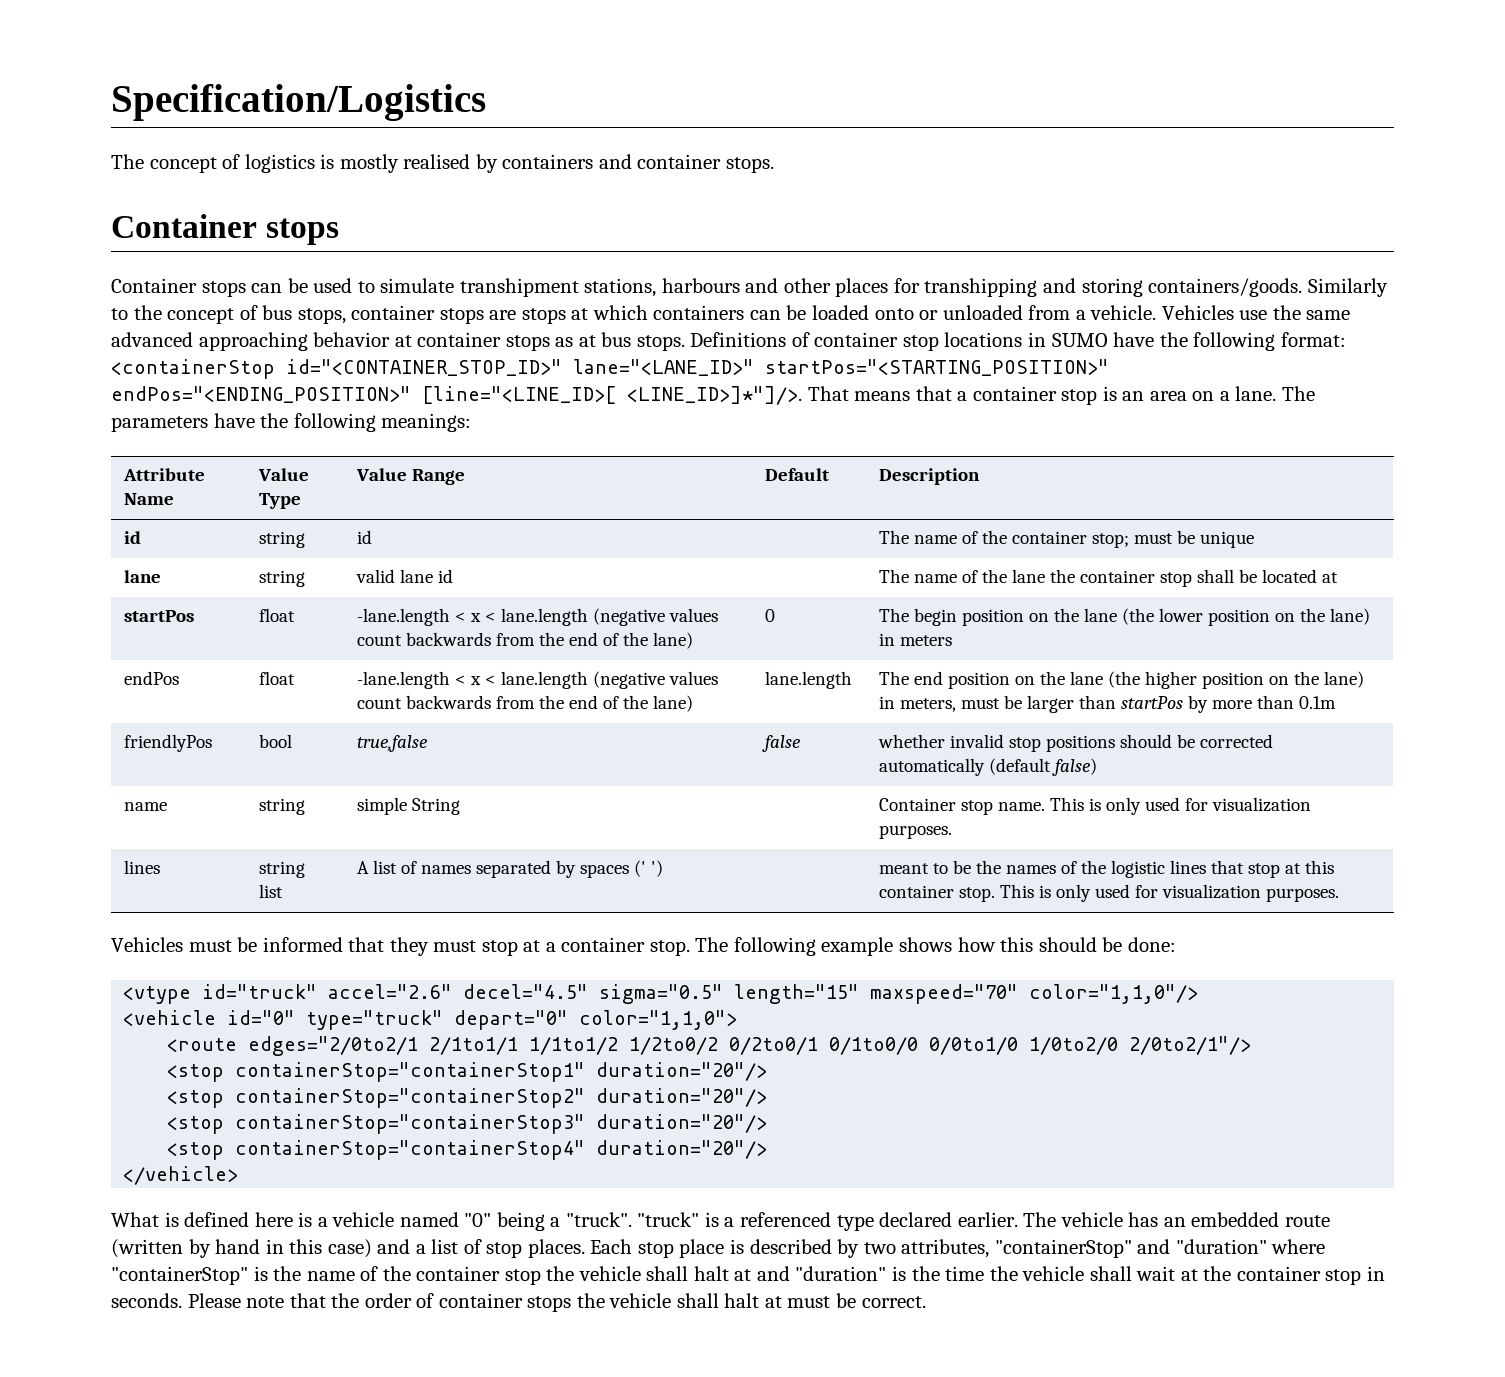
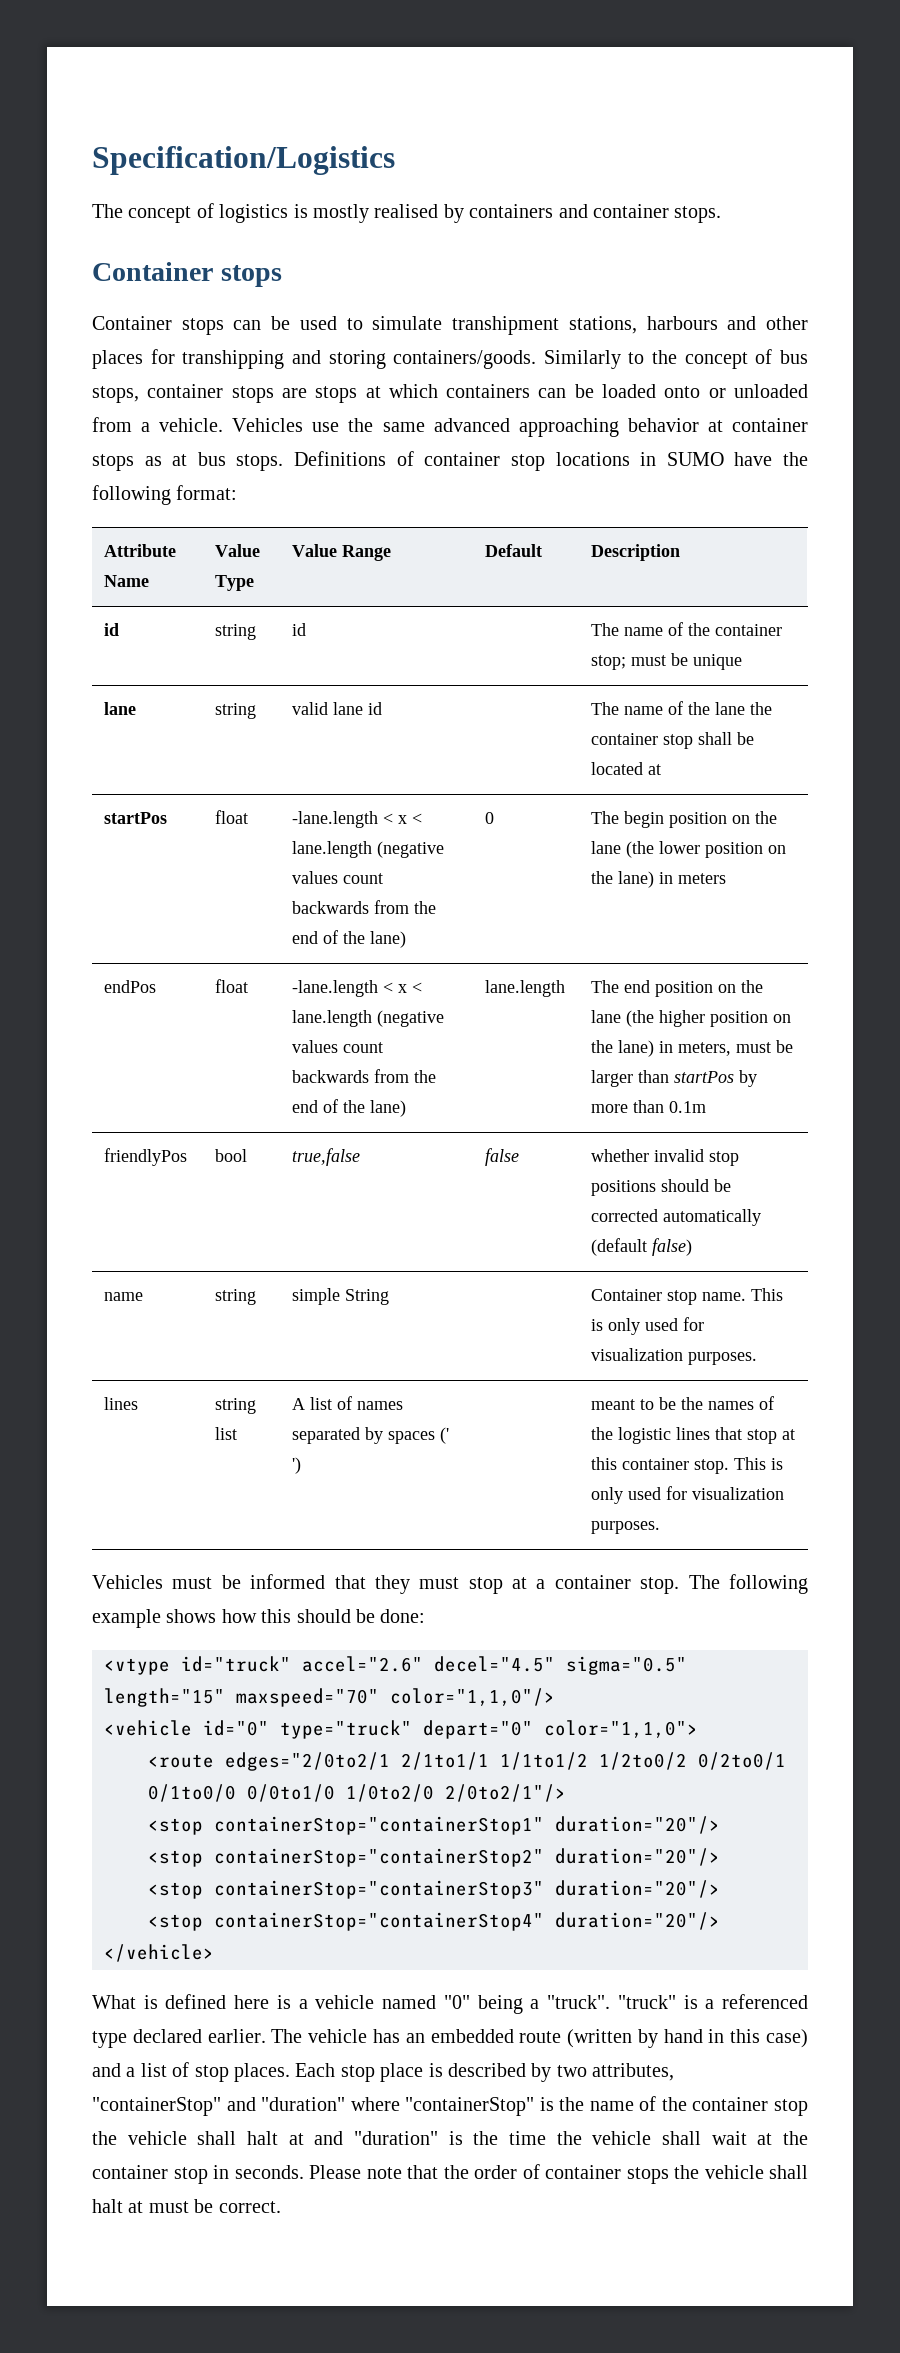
[111,359,1109,379] [111,386,1315,405] [111,413,472,432] <containerStop id="<CONTAINER_STOP_ID>" lane="<LANE_ID>" startPos="<STARTING_POSITION>" endPos="<ENDING_POSITION>" [line="<LINE_ID>[ <LINE_ID>]*"]/>. That means that a container stop is an area on a lane. The parameters have the following meanings: -> (238, 492) none

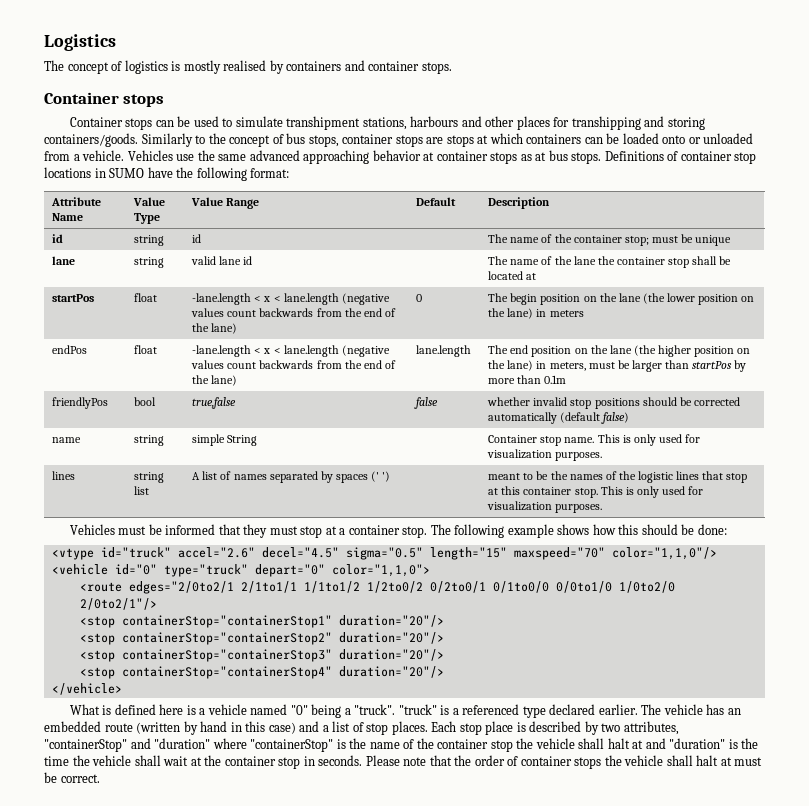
[92,146,395,175] Specification/Logistics -> [44,34,116,51] Logistics

